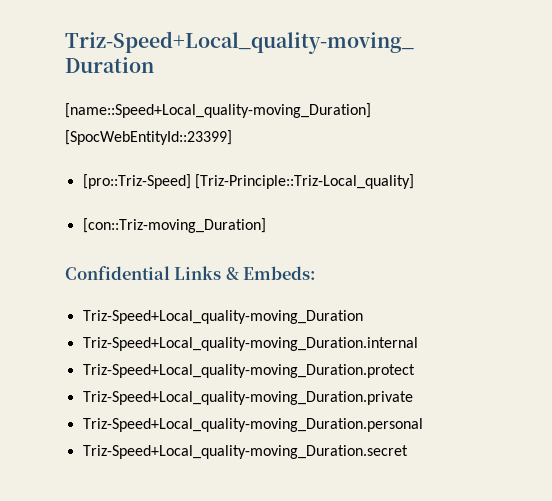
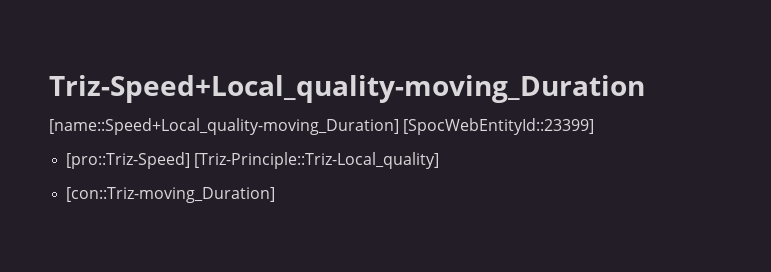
[65,266,317,280] [82,310,363,324] [82,337,418,351] [82,364,415,378] [82,391,413,405] [82,418,423,432] [82,445,408,459] // Confidential Links & Embeds: // Triz-Speed+Local_quality-moving_Duration // Triz-Speed+Local_quality-moving_Duration.internal // Triz-Speed+Local_quality-moving_Duration.protect // Triz-Speed+Local_quality-moving_Duration.private // Triz-Speed+Local_quality-moving_Duration.personal // Triz-Speed+Local_quality-moving_Duration.secret -> (276, 195) none

